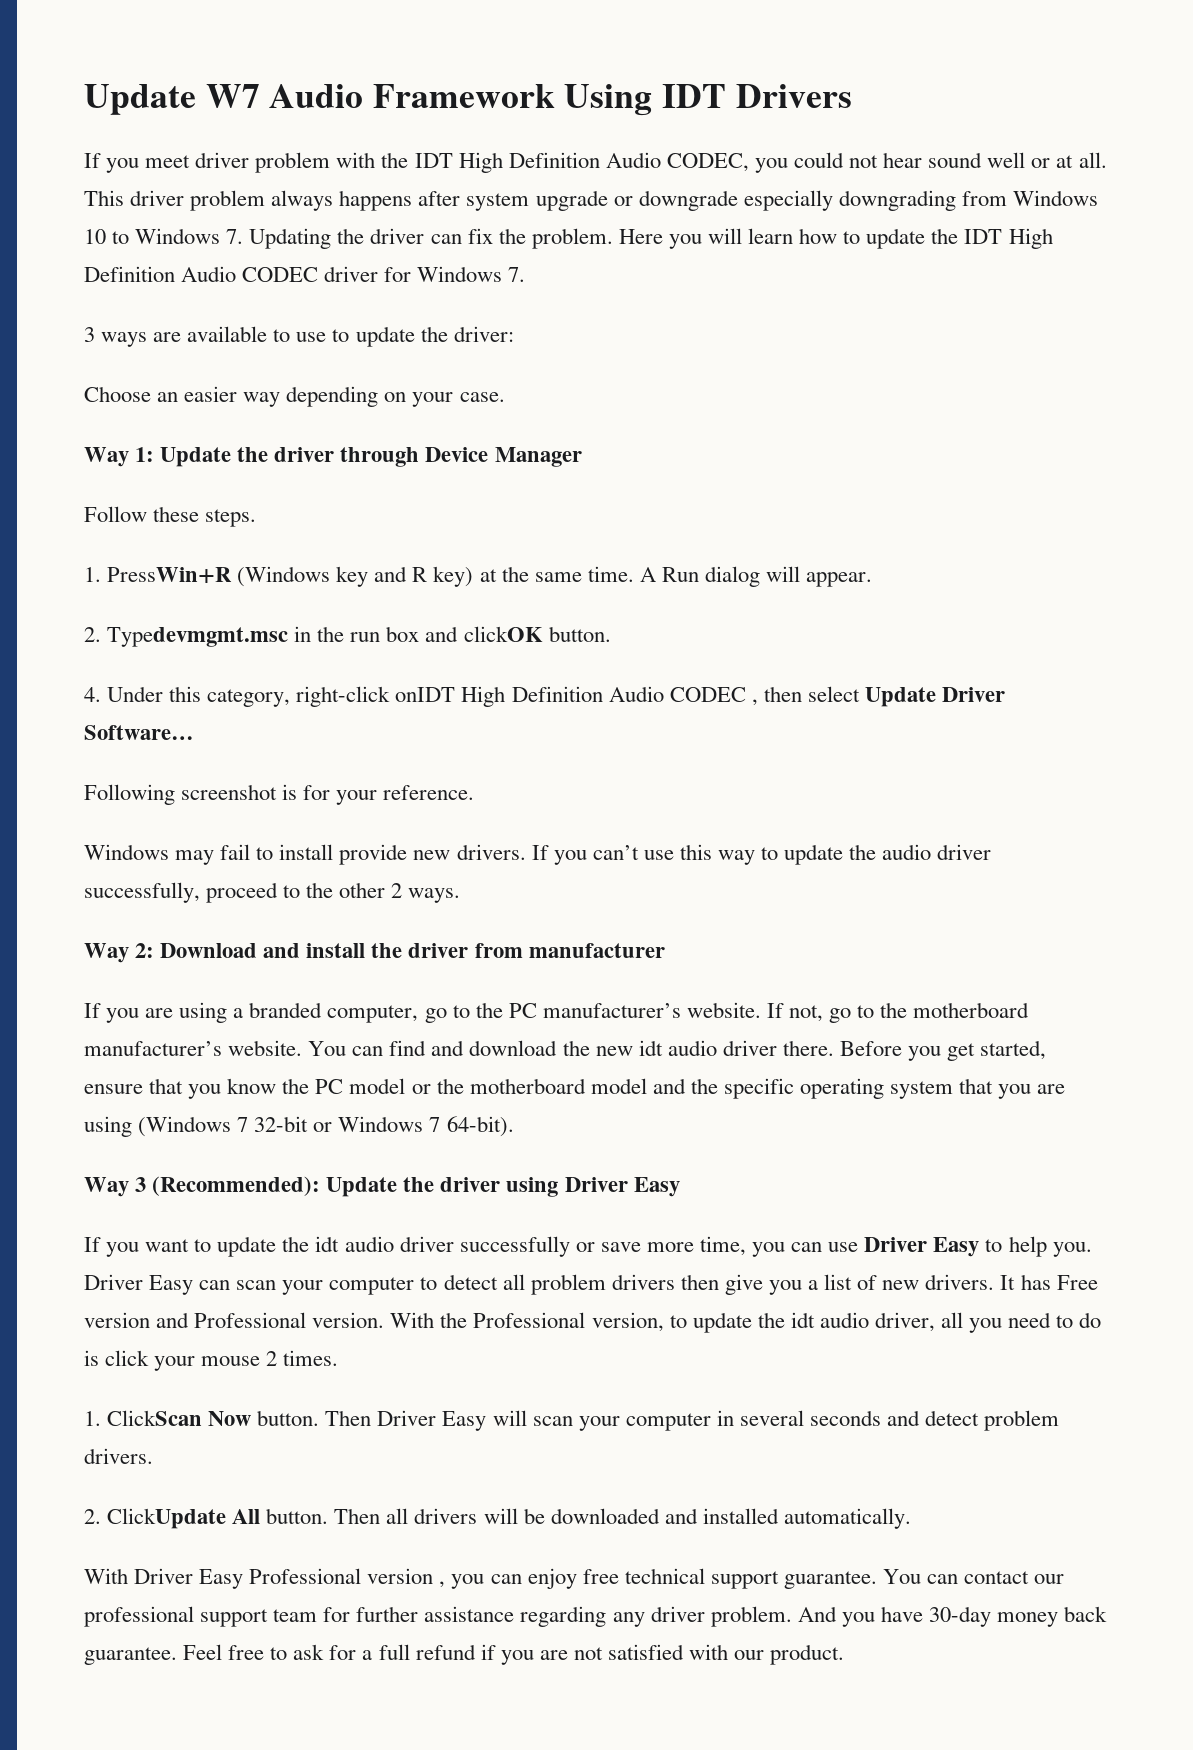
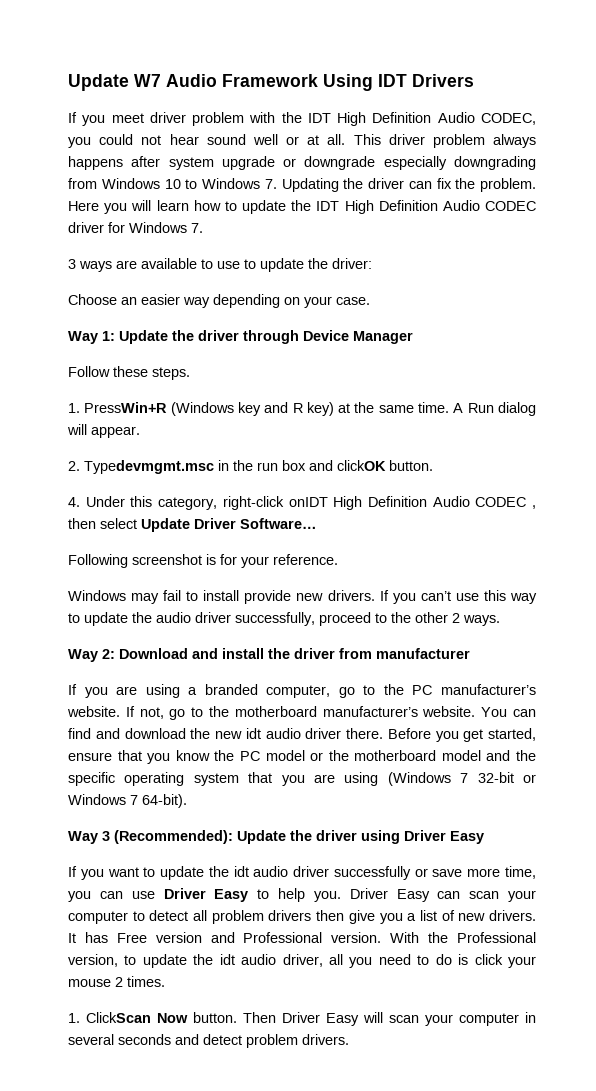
[84,1508,911,1529] [84,1568,1065,1589] [84,1606,1108,1627] [84,1644,845,1665] // 2. ClickUpdate All button. Then all drivers will be downloaded and installed automatically. // With Driver Easy Professional version , you can enjoy free technical support guarantee. You can contact our professional support team for further assistance regarding any driver problem. And you have 30-day money back guarantee. Feel free to ask for a full refund if you are not satisfied with our product. -> (349, 1039) none

